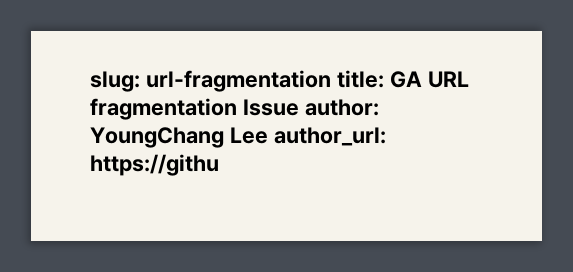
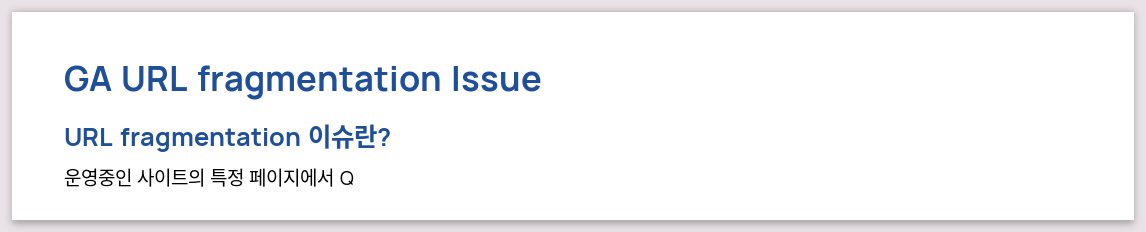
[90,70,384,92] slug: url-fragmentation title: -> (64, 78) none
[304,99,379,116] [90,127,386,148] [90,154,219,176] author: YoungChang Lee author_url: https://githu -> [64,124,391,152] [64,168,354,187] // URL fragmentation 이슈란? // 운영중인 사이트의 특정 페이지에서 Q

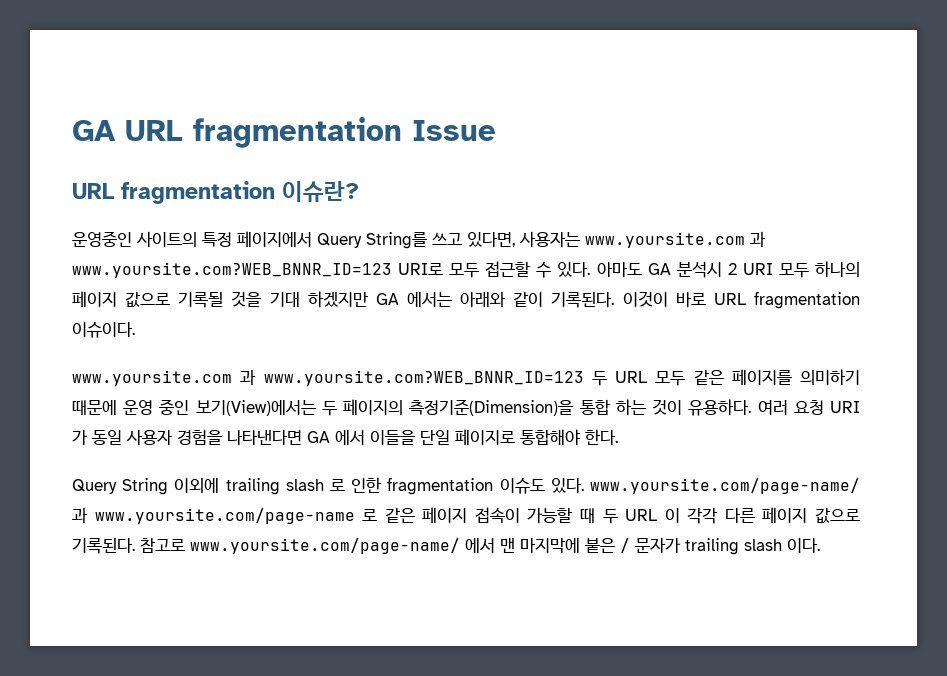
[339,171,354,186] Q -> [317,231,766,249] [72,261,861,278] [72,291,860,309] [72,322,135,338] [72,369,860,386] [72,399,861,416] [72,429,618,446] [72,477,860,495] [72,507,860,524] [72,538,820,555] Query String를 쓰고 있다면, 사용자는 www.yoursite.com 과 www.yoursite.com?WEB_BNNR_ID=123 URI로 모두 접근할 수 있다. 아마도 GA 분석시 2 URI 모두 하나의 페이지 값으로 기록될 것을 기대 하겠지만 GA 에서는 아래와 같이 기록된다. 이것이 바로 URL fragmentation 이슈이다. // www.yoursite.com 과 www.yoursite.com?WEB_BNNR_ID=123 두 URL 모두 같은 페이지를 의미하기 때문에 운영 중인 보기(View)에서는 두 페이지의 측정기준(Dimension)을 통합 하는 것이 유용하다. 여러 요청 URI 가 동일 사용자 경험을 나타낸다면 GA 에서 이들을 단일 페이지로 통합해야 한다. // Query String 이외에 trailing slash 로 인한 fragmentation 이슈도 있다. www.yoursite.com/page-name/ 과 www.yoursite.com/page-name 로 같은 페이지 접속이 가능할 때 두 URL 이 각각 다른 페이지 값으로 기록된다. 참고로 www.yoursite.com/page-name/ 에서 맨 마지막에 붙은 / 문자가 trailing slash 이다.

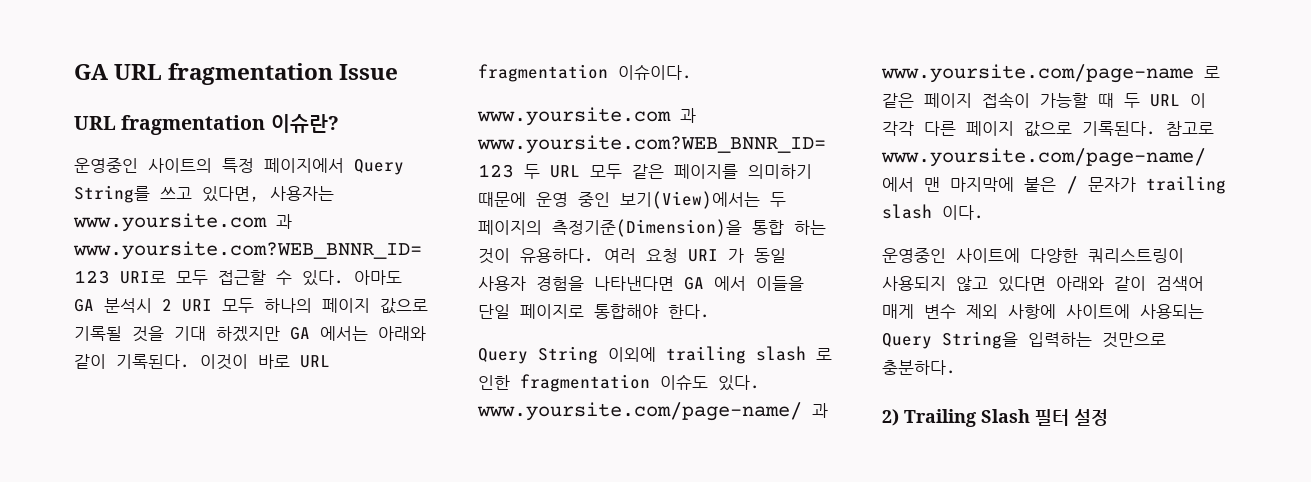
(820, 545) none -> [882,248,1184,263] [882,276,1204,292] [882,304,1204,319] [882,331,1166,349] [882,360,956,375] [882,409,1108,427] // 운영중인 사이트에 다양한 쿼리스트링이 사용되지 않고 있다면 아래와 같이 검색어 매게 변수 제외 사항에 사이트에 사용되는 Query String을 입력하는 것만으로 충분하다. // 2) Trailing Slash 필터 설정

